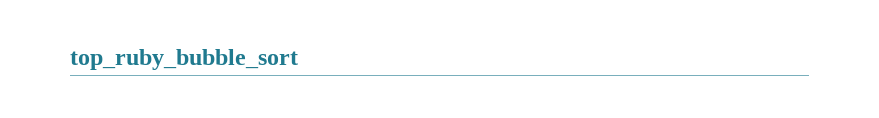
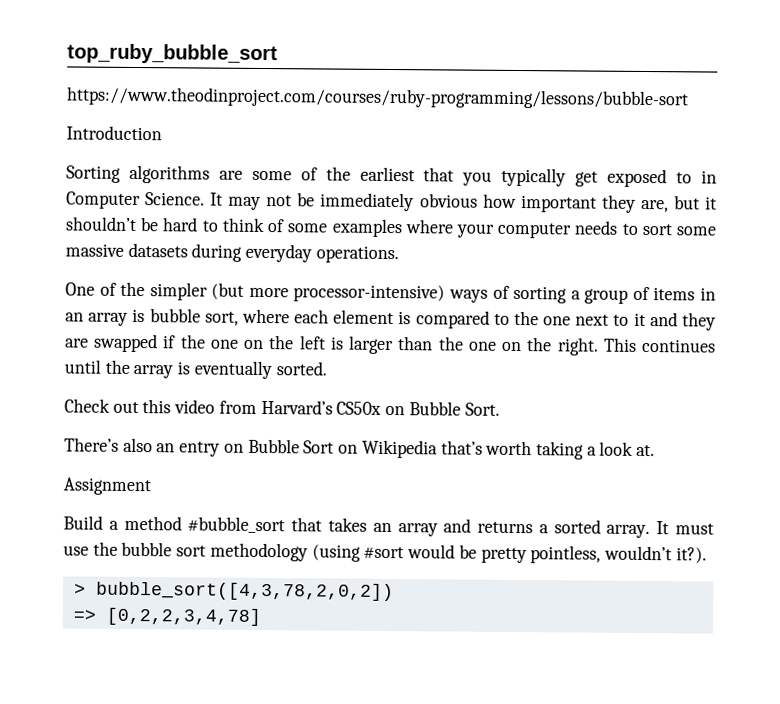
(298, 59) none -> [66,86,689,110] [66,125,162,141] [66,164,717,188] [66,191,718,213] [65,216,716,239] [65,242,399,264] [65,281,716,304] [65,308,716,331] [65,333,716,356] [64,359,327,380] [64,398,500,416] [64,437,656,460] [63,477,152,496] [63,515,715,539] [63,541,707,564] [73,581,394,602] [72,607,261,626] // https://www.theodinproject.com/courses/ruby-programming/lessons/bubble-sort // Introduction // Sorting algorithms are some of the earliest that you typically get exposed to in Computer Science. It may not be immediately obvious how important they are, but it shouldn’t be hard to think of some examples where your computer needs to sort some massive datasets during everyday operations. // One of the simpler (but more processor-intensive) ways of sorting a group of items in an array is bubble sort, where each element is compared to the one next to it and they are swapped if the one on the left is larger than the one on the right. This continues until the array is eventually sorted. // Check out this video from Harvard’s CS50x on Bubble Sort. // There’s also an entry on Bubble Sort on Wikipedia that’s worth taking a look at. // Assignment // Build a method #bubble_sort that takes an array and returns a sorted array. It must use the bubble sort methodology (using #sort would be pretty pointless, wouldn’t it?). // > bubble_sort([4,3,78,2,0,2]) // => [0,2,2,3,4,78]

